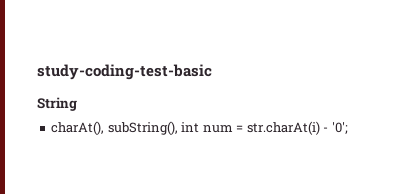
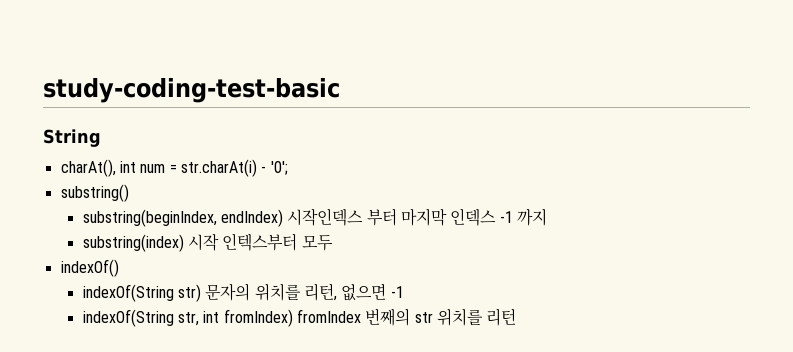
[107,121,178,135] subString(), -> (116, 168) none
(348, 128) none -> [60,184,129,202] [82,208,547,227] [82,233,333,252] [60,259,119,277] [82,283,404,302] [82,308,517,327] // substring() // substring(beginIndex, endIndex) 시작인덱스 부터 마지막 인덱스 -1 까지 // substring(index) 시작 인텍스부터 모두 // indexOf() // indexOf(String str) 문자의 위치를 리턴, 없으면 -1 // indexOf(String str, int fromIndex) fromIndex 번째의 str 위치를 리턴

